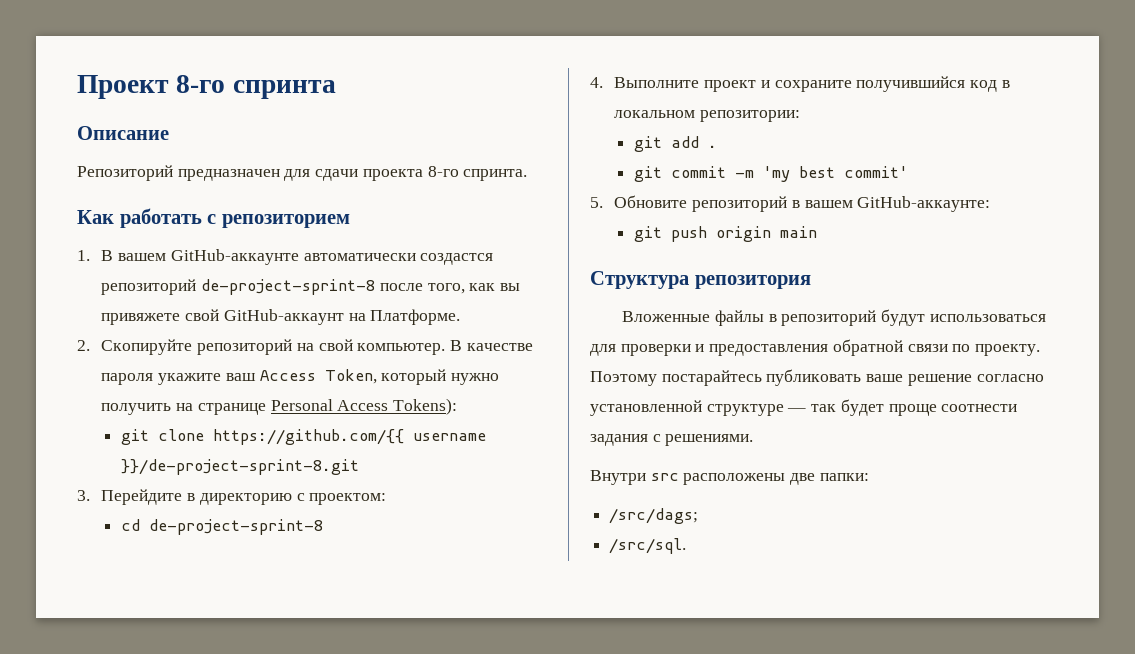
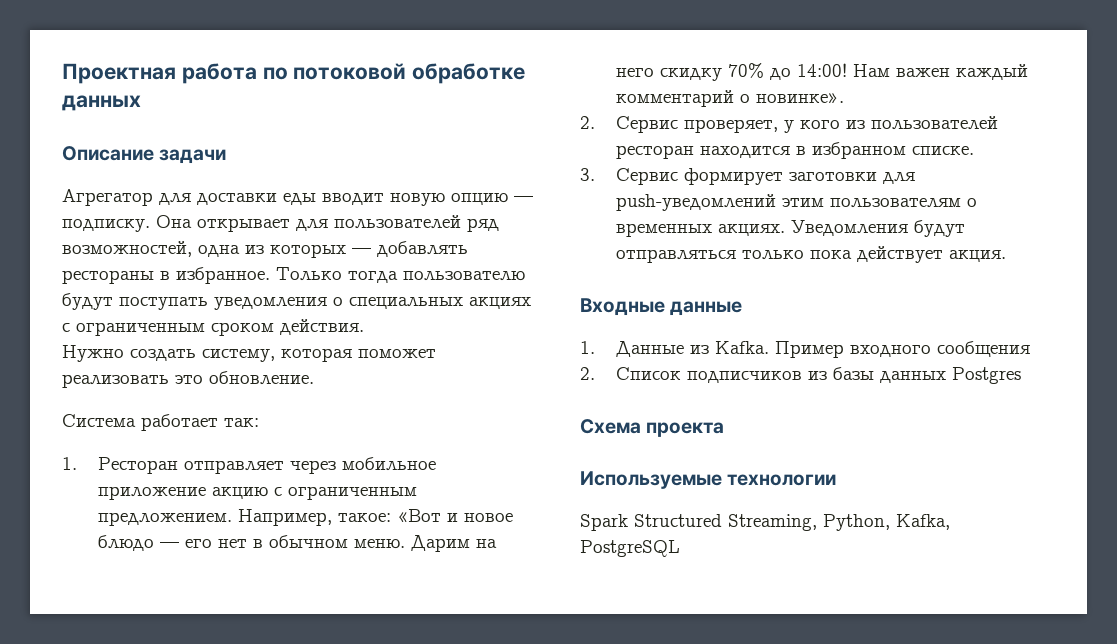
[77,75,336,99] [77,126,169,140] [77,165,528,181] [77,208,350,228] [77,249,494,265] [101,279,521,295] [101,309,461,325] [77,339,533,355] [101,369,500,385] [101,398,458,415] [120,429,486,445] [120,459,359,475] [77,489,387,505] [120,519,323,535] [590,76,1010,92] [614,110,801,122] [633,136,717,152] [633,166,908,182] [590,195,991,212] [633,226,817,242] [590,271,811,289] [622,309,1046,326] [590,339,1041,356] [590,369,1044,386] [590,399,1018,416] [590,434,754,446] [590,470,869,485] [609,508,699,524] [609,538,687,554] Проект 8-го спринта // Описание // Репозиторий предназначен для сдачи проекта 8-го спринта. // Как работать с репозиторием // 1. В вашем GitHub-аккаунте автоматически создастся репозиторий de-project-sprint-8 после того, как вы привяжете свой GitHub-аккаунт на Платформе. // 2. Скопируйте репозиторий на свой компьютер. В качестве пароля укажите ваш Access Token, который нужно получить на странице Personal Access Tokens): // git clone https://github.com/{{ username }}/de-project-sprint-8.git // 3. Перейдите в директорию с проектом: // cd de-project-sprint-8 // 4. Выполните проект и сохраните получившийся код в локальном репозитории: // git add . // git commit -m 'my best commit' // 5. Обновите репозиторий в вашем GitHub-аккаунте: // git push origin main // Структура репозитория // Вложенные файлы в репозиторий будут использоваться для проверки и предоставления обратной связи по проекту. Поэтому постарайтесь публиковать ваше решение согласно установленной структуре — так будет проще соотнести задания с решениями. // Внутри src расположены две папки: // /src/dags; // /src/sql. -> [62,63,526,84] [62,95,141,111] [62,146,227,164] [62,189,533,206] [62,215,499,232] [62,241,468,258] [62,267,525,284] [62,293,531,310] [62,319,364,336] [62,345,436,362] [62,371,314,388] [62,414,259,431] [62,457,437,474] [98,486,418,500] [98,509,514,526] [98,535,498,552] [616,63,1029,81] [616,90,845,107] [580,116,999,133] [616,142,975,159] [580,168,916,185] [616,194,978,211] [616,220,966,237] [616,246,1007,263] [580,298,743,316] [580,341,1031,358] [580,367,1022,384] [580,419,725,437] [580,471,837,489] [580,514,950,531] [580,540,680,557] Проектная работа по потоковой обработке данных // Описание задачи // Агрегатор для доставки еды вводит новую опцию — подписку. Она открывает для пользователей ряд возможностей, одна из которых — добавлять рестораны в избранное. Только тогда пользователю будут поступать уведомления о специальных акциях с ограниченным сроком действия. // Нужно создать cистему, которая поможет реализовать это обновление. // Система работает так: // 1. Ресторан отправляет через мобильное приложение акцию с ограниченным предложением. Например, такое: «Вот и новое блюдо — его нет в обычном меню. Дарим на него скидку 70% до 14:00! Нам важен каждый комментарий о новинке». // 2. Сервис проверяет, у кого из пользователей ресторан находится в избранном списке. // 3. Сервис формирует заготовки для push-уведомлений этим пользователям о временных акциях. Уведомления будут отправляться только пока действует акция. // Входные данные // 1. Данные из Kafka. Пример входного сообщения // 2. Список подписчиков из базы данных Postgres // Схема проекта // Используемые технологии // Spark Structured Streaming, Python, Kafka, PostgreSQL

